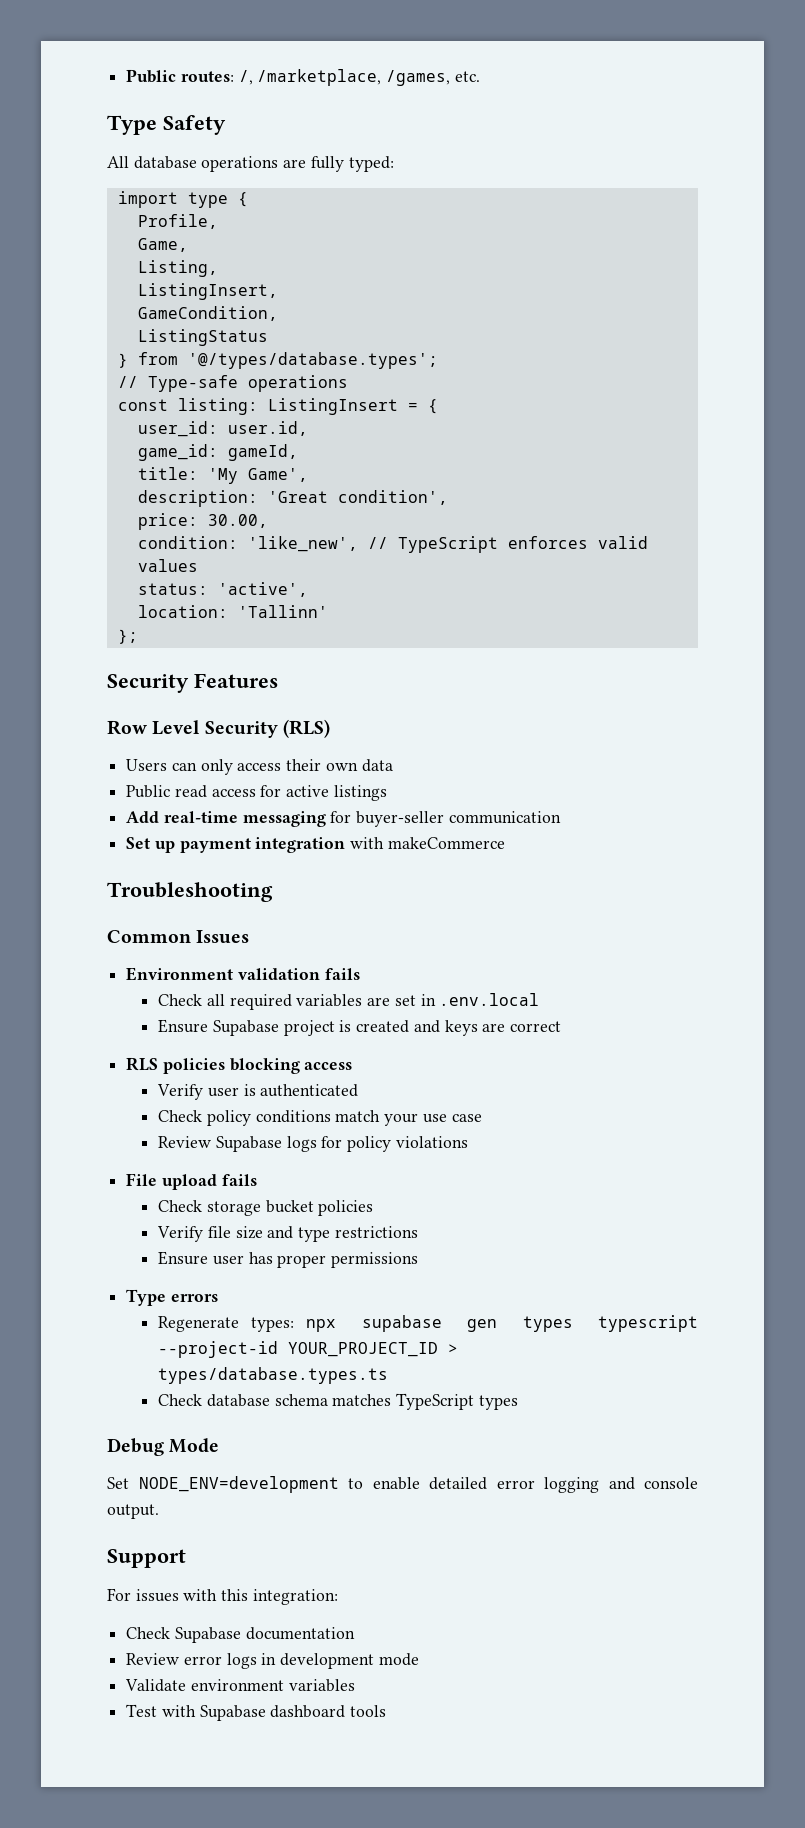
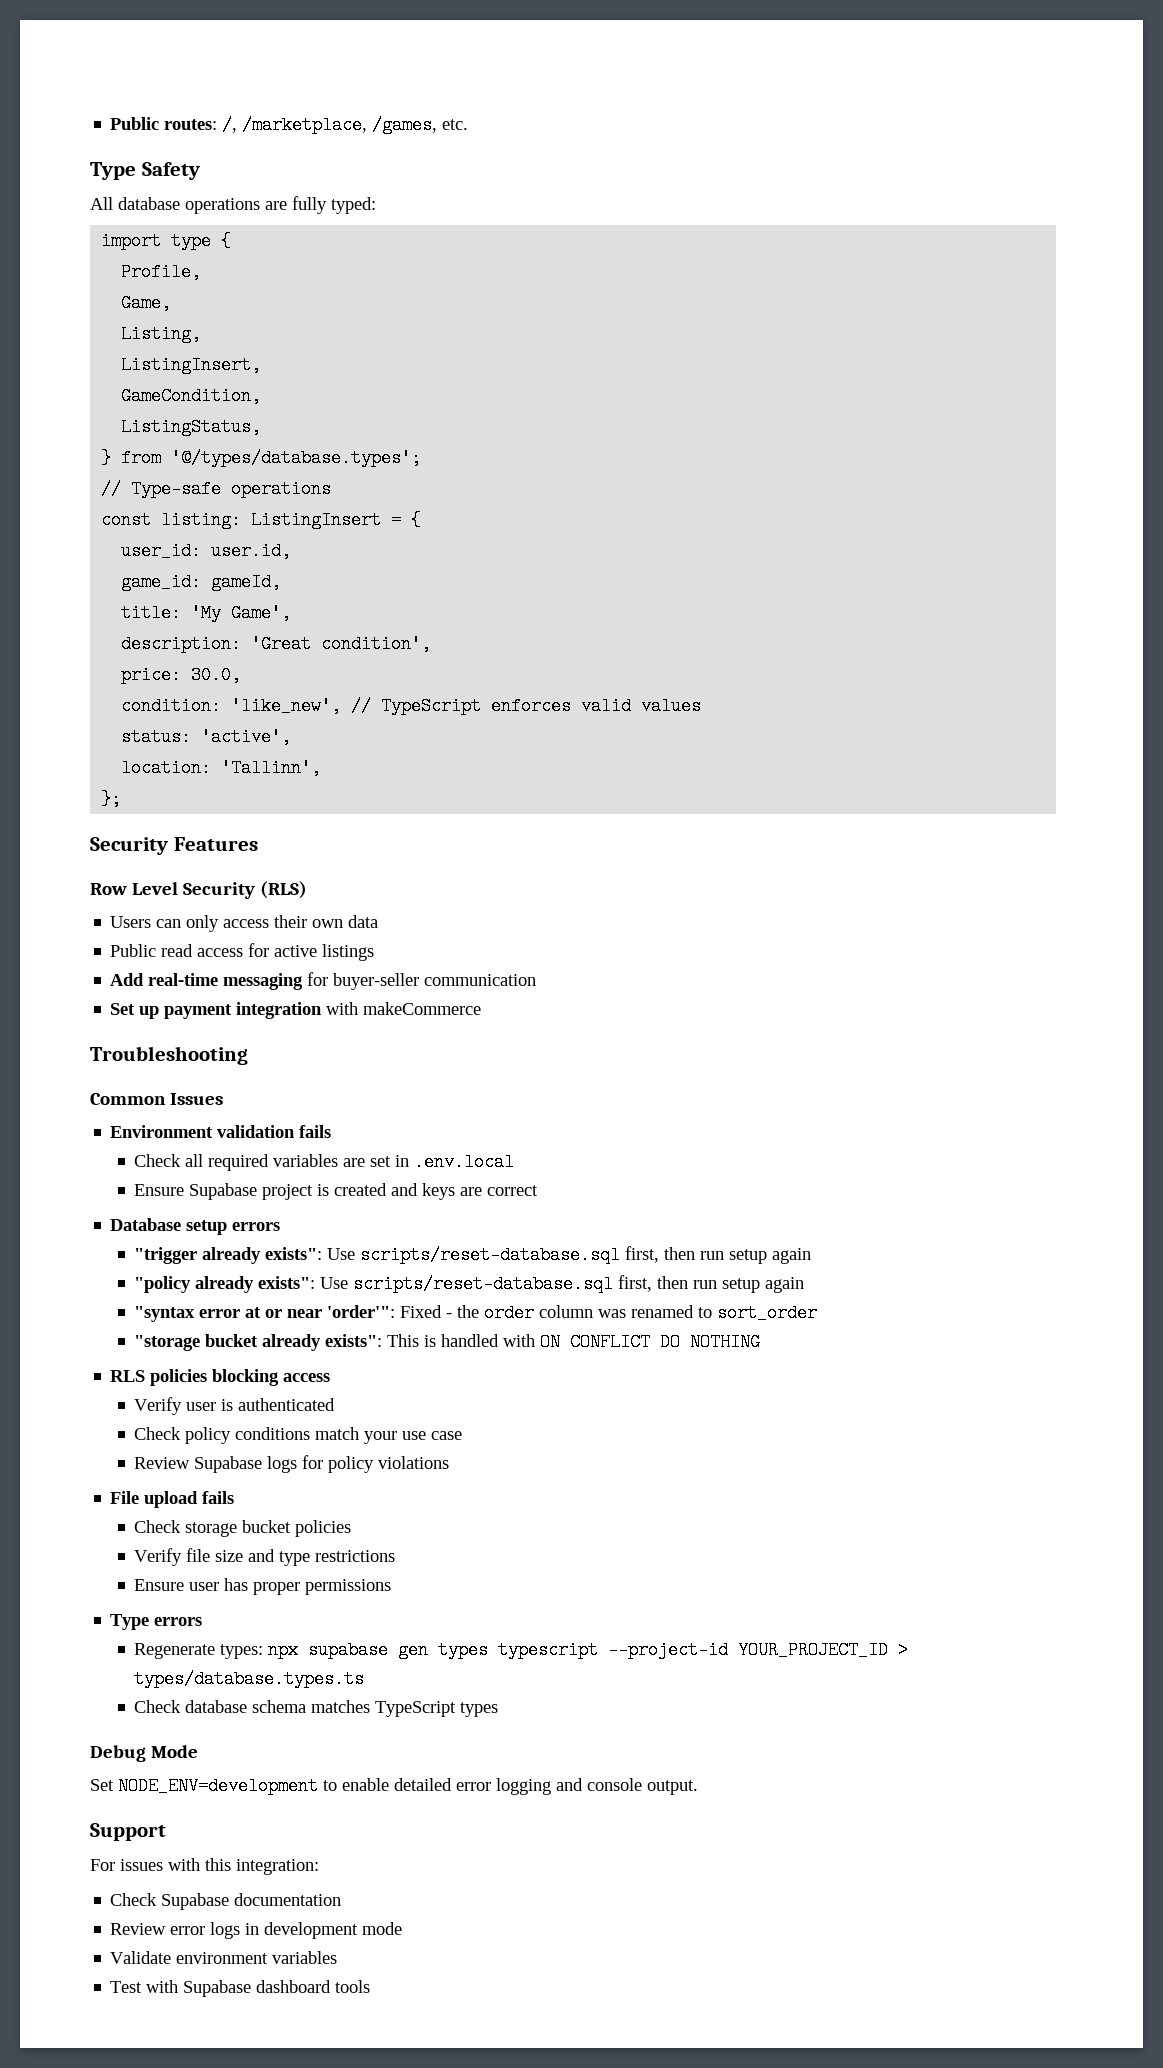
[137,329,268,346] ListingStatus -> [121,418,262,436] ListingStatus,
[207,514,268,528] 30.00, -> [191,666,242,684] 30.0,
[237,605,328,618] 'Tallinn' -> [221,759,322,777] 'Tallinn',
(561, 1026) none -> [110,1218,281,1235] [134,1246,812,1264] [134,1275,805,1293] [134,1304,818,1322] [134,1333,761,1351] // Database setup errors // "trigger already exists": Use scripts/reset-database.sql first, then run setup again // "policy already exists": Use scripts/reset-database.sql first, then run setup again // "syntax error at or near 'order'": Fixed - the order column was renamed to sort_order // "storage bucket already exists": This is handled with ON CONFLICT DO NOTHING

